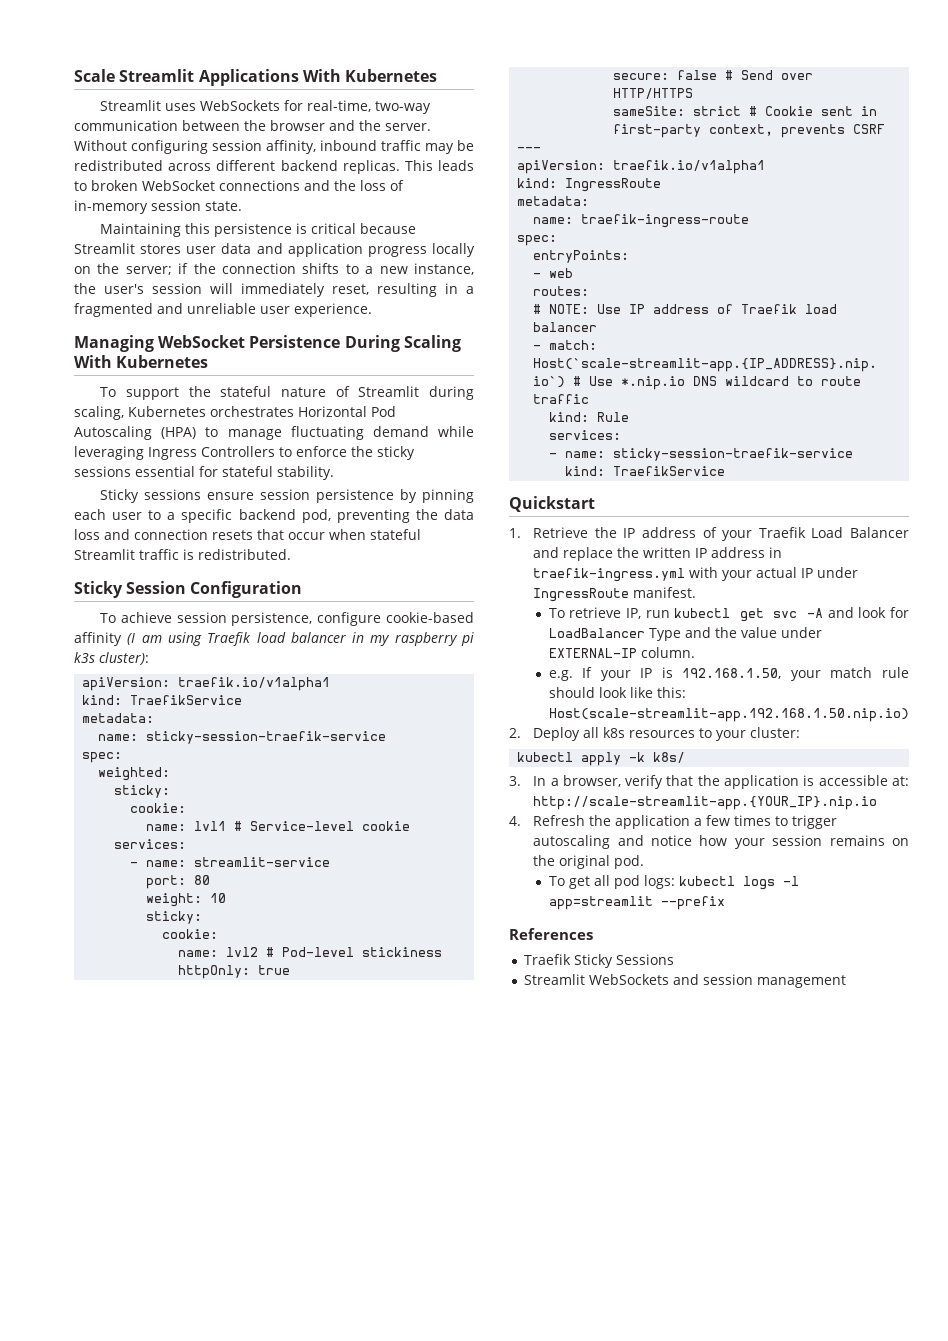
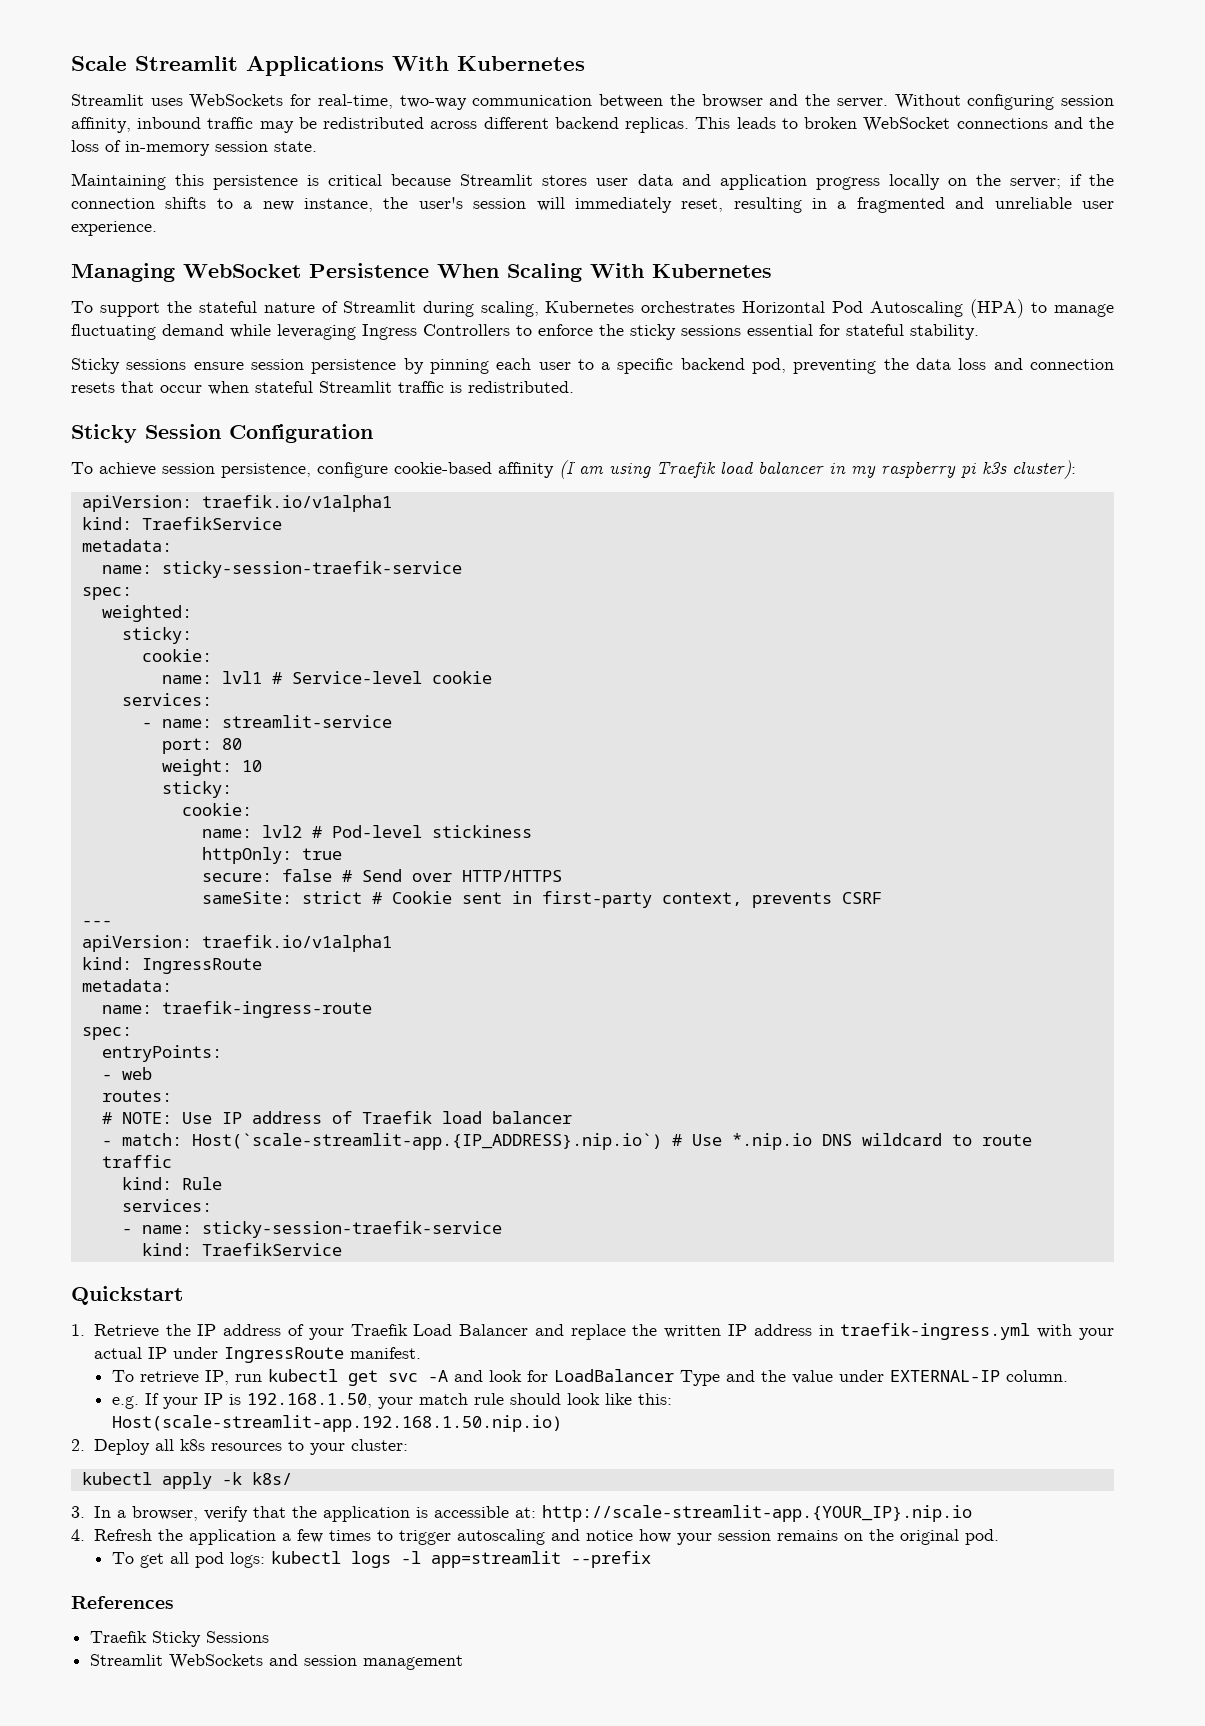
[344,335,400,352] During -> [437,264,499,278] When

